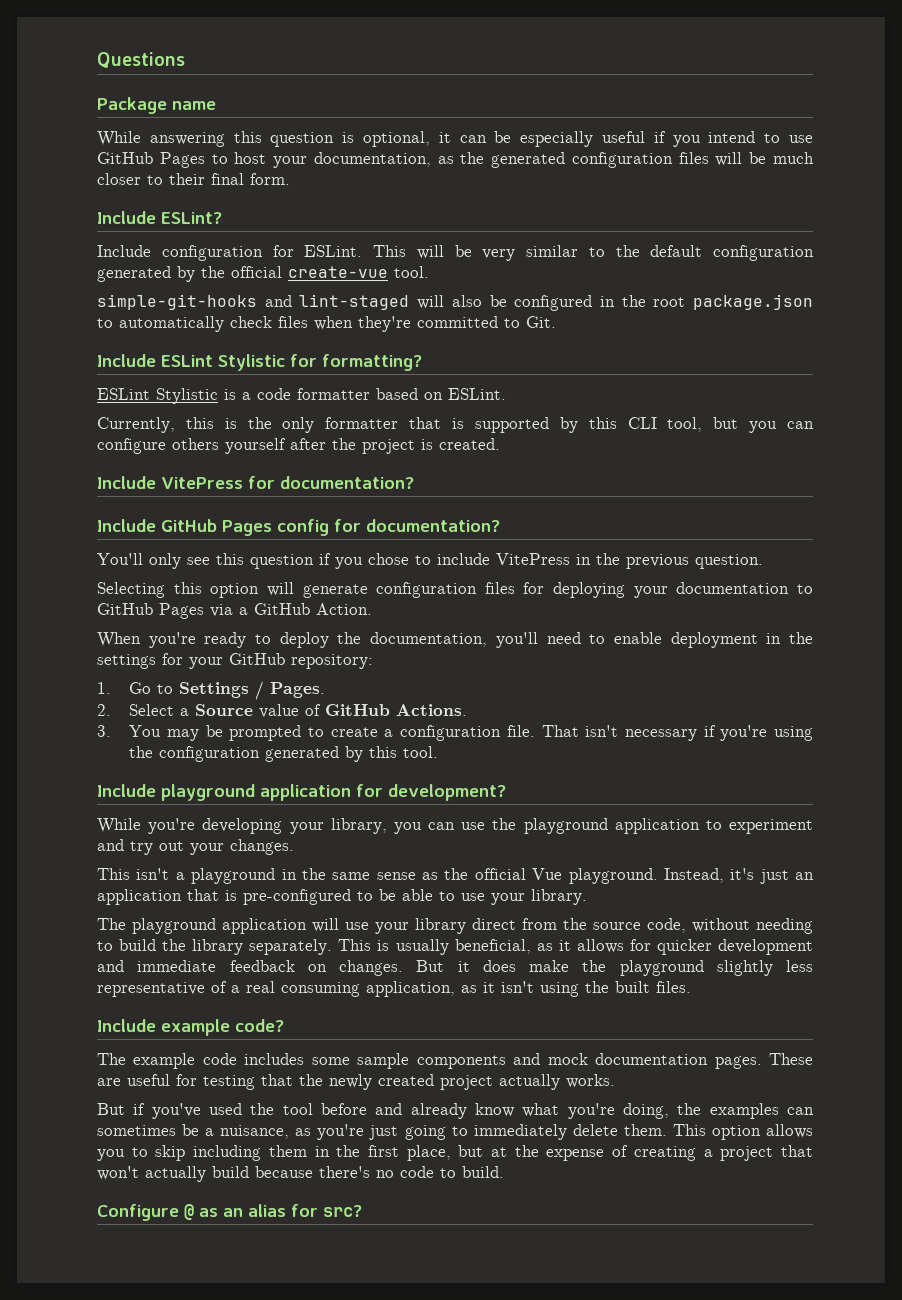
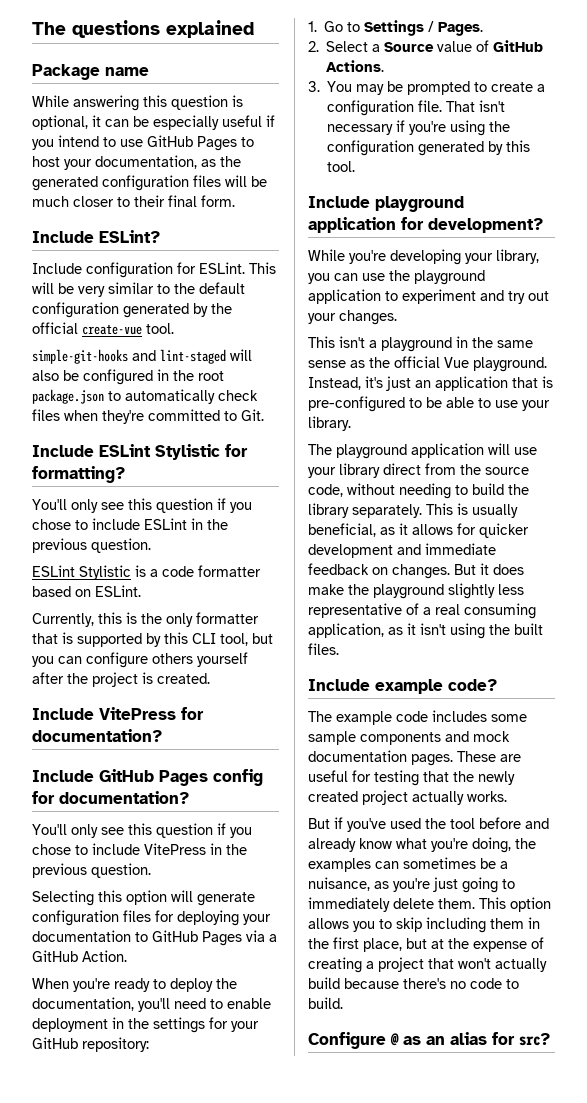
[97,52,185,68] Questions -> [32,20,254,38] The questions explained
(422, 362) none -> [32,498,252,513] [32,518,228,530] [32,538,151,553] // You'll only see this question if you chose to include ESLint in the previous question.

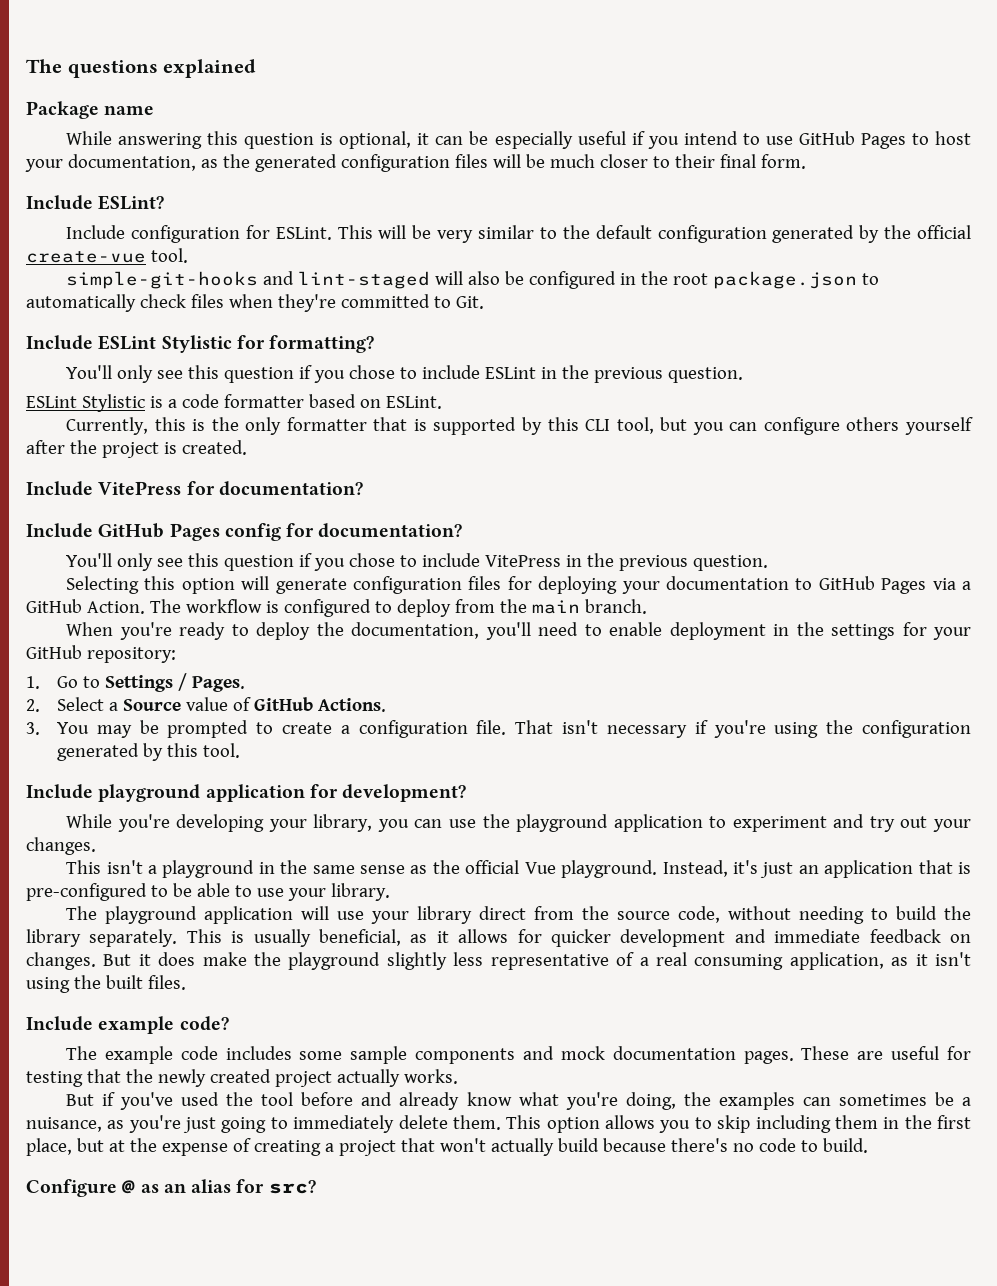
(127, 956) none -> [149,599,647,617] The workflow is configured to deploy from the main branch.

